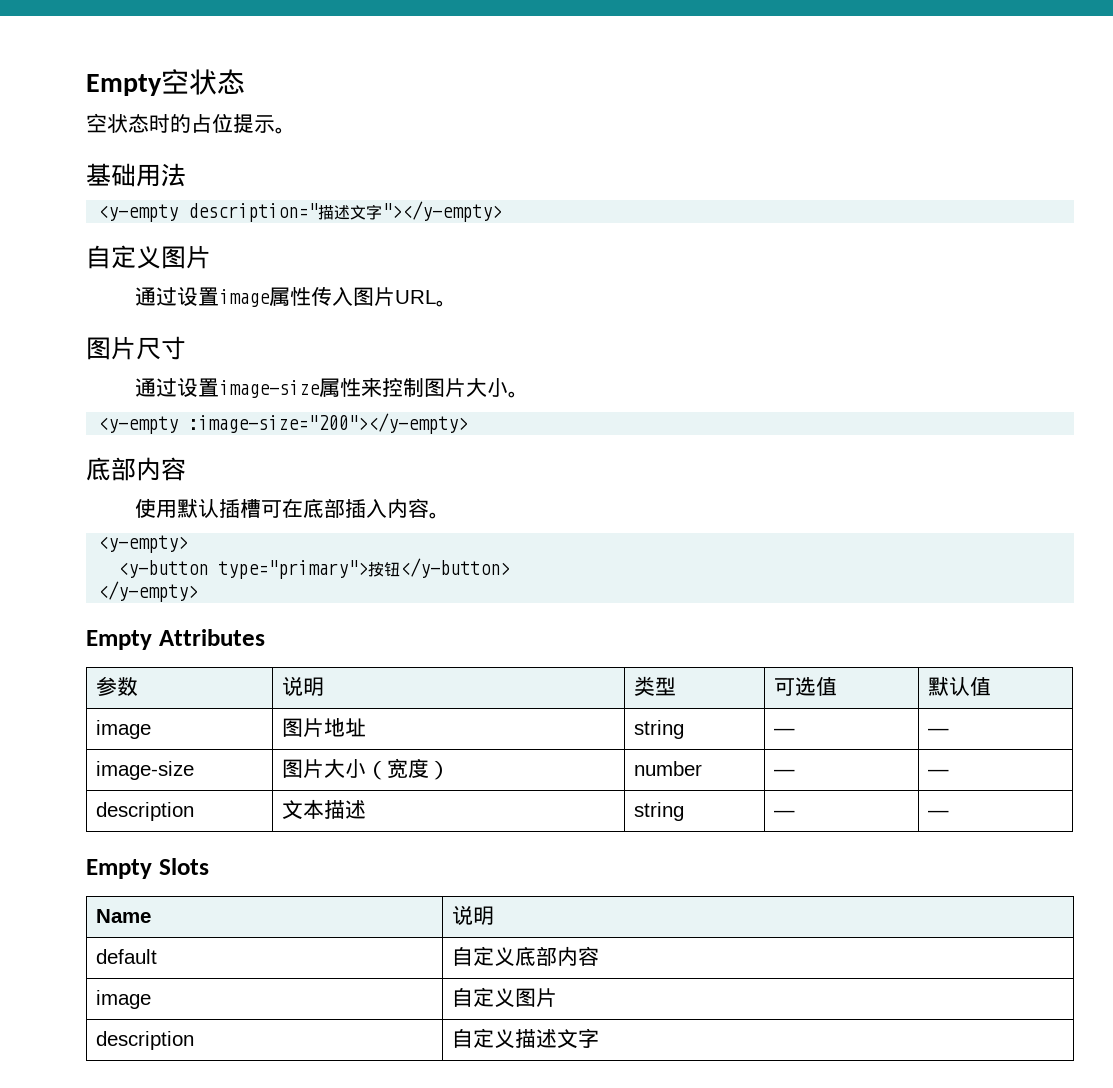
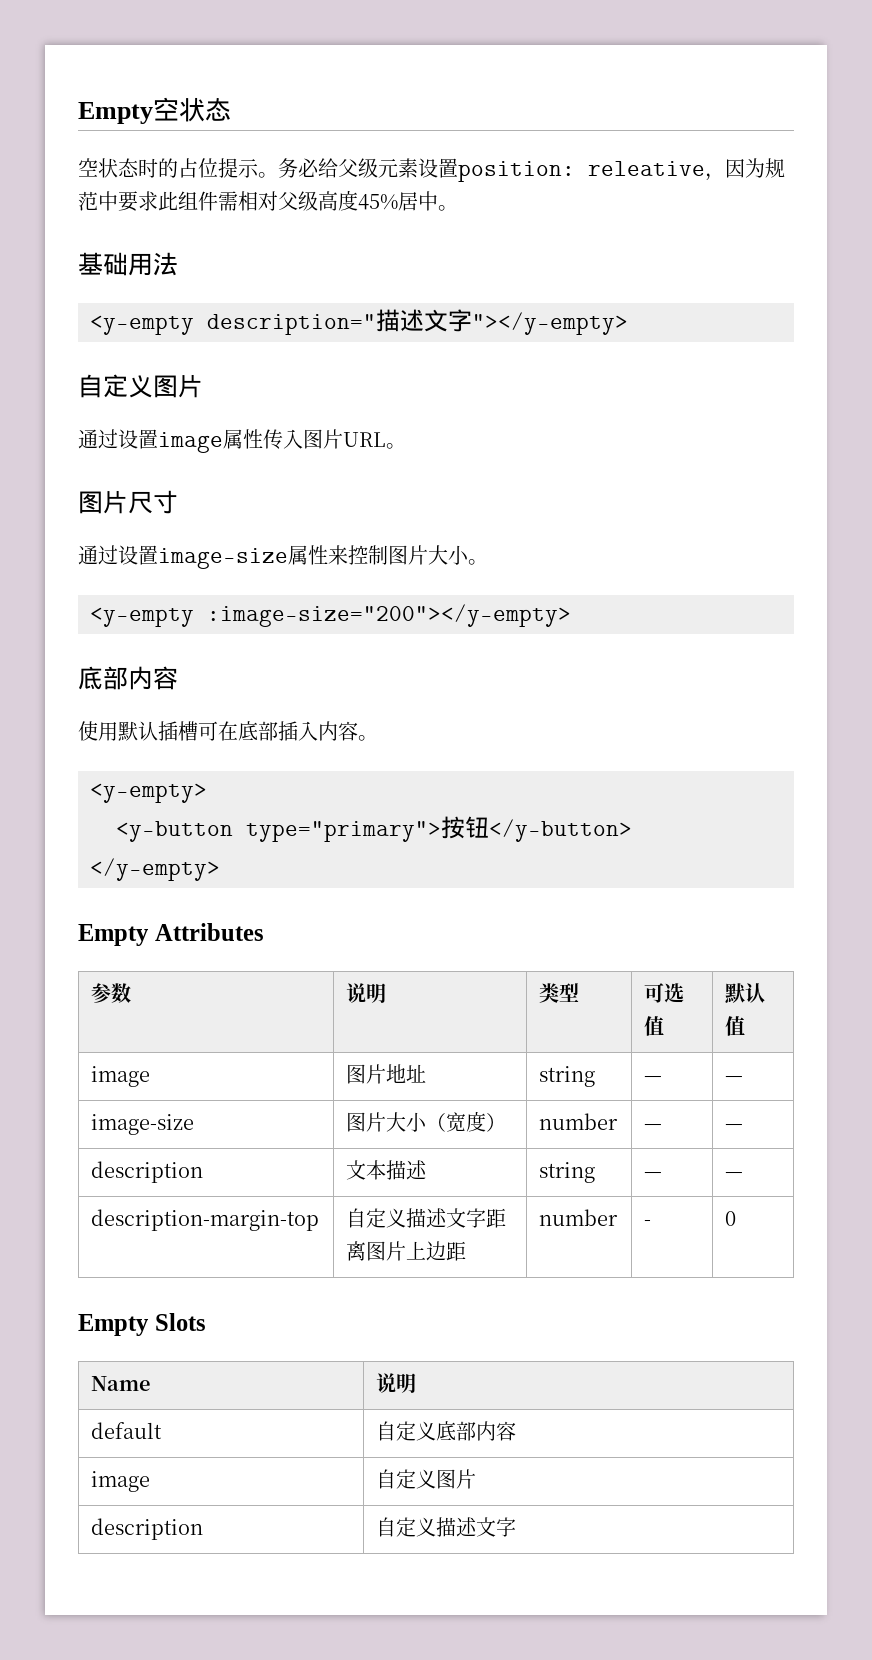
(296, 130) none -> [278,158,785,182] [78,190,458,212] 务必给父级元素设置position: releative，因为规范中要求此组件需相对父级高度45%居中。
(950, 813) none -> [91,1209,320,1231] [346,1208,507,1228] [346,1241,467,1261] [539,1209,619,1226] [644,1220,652,1226] [725,1211,737,1226] // description-margin-top | 自定义描述文字距离图片上边距 | number | - | 0

